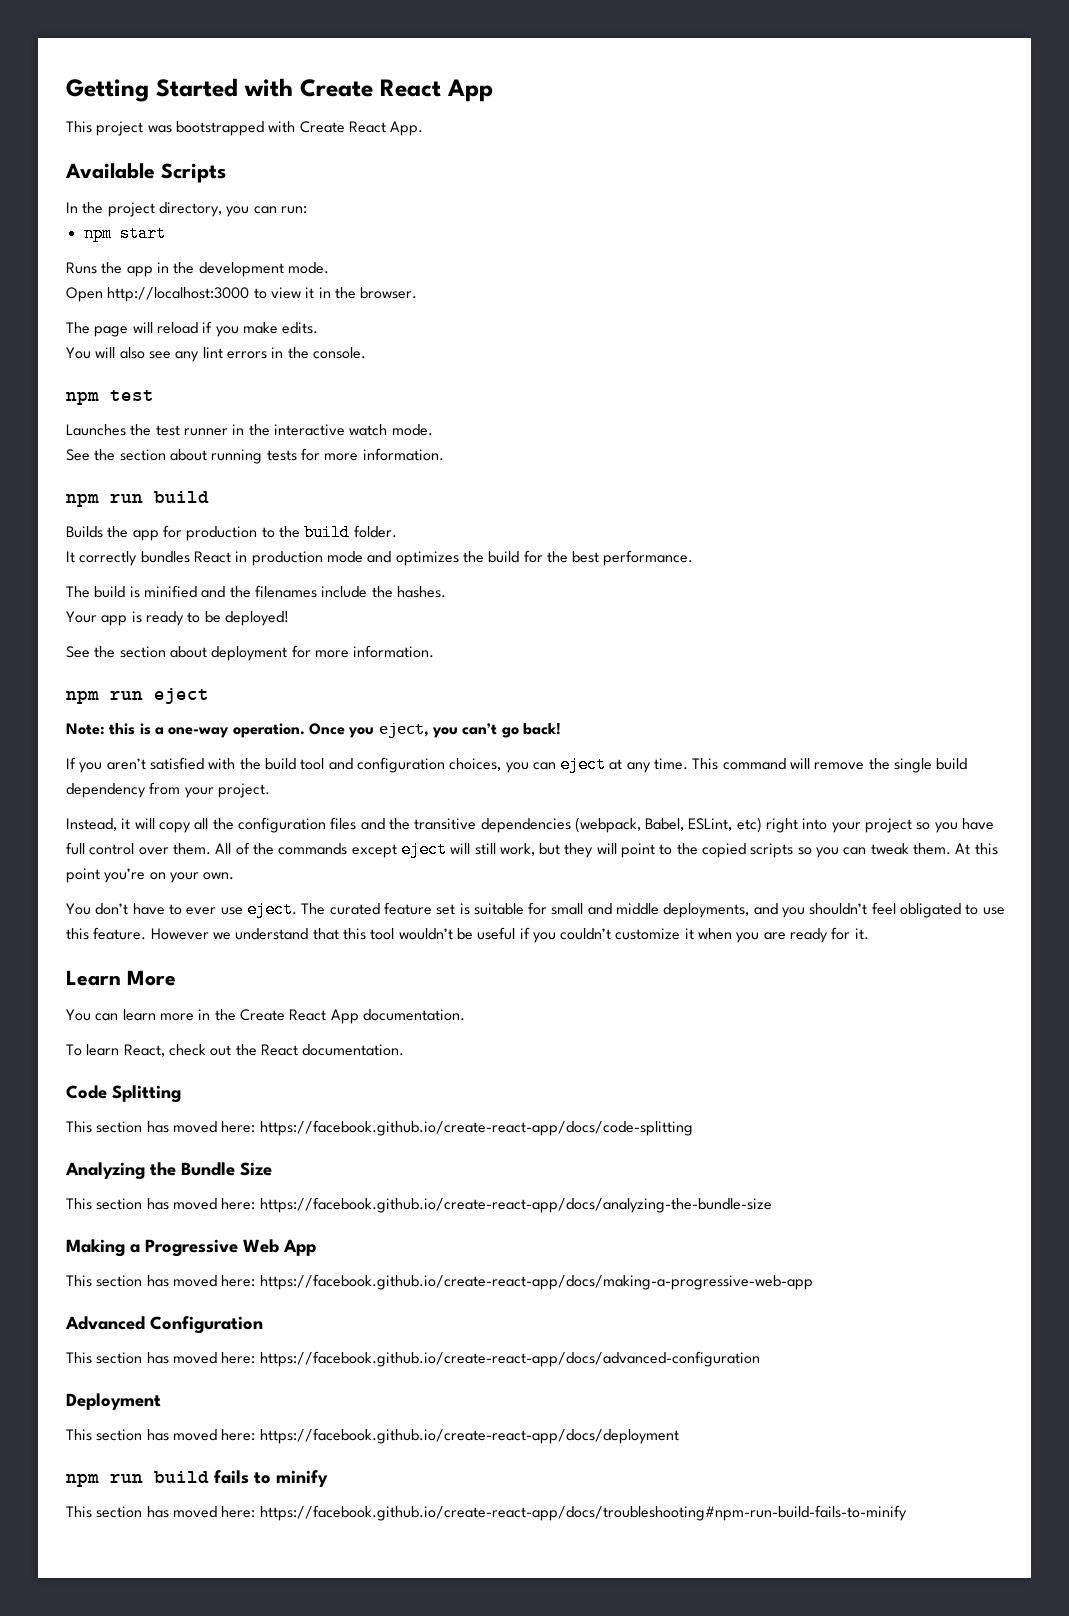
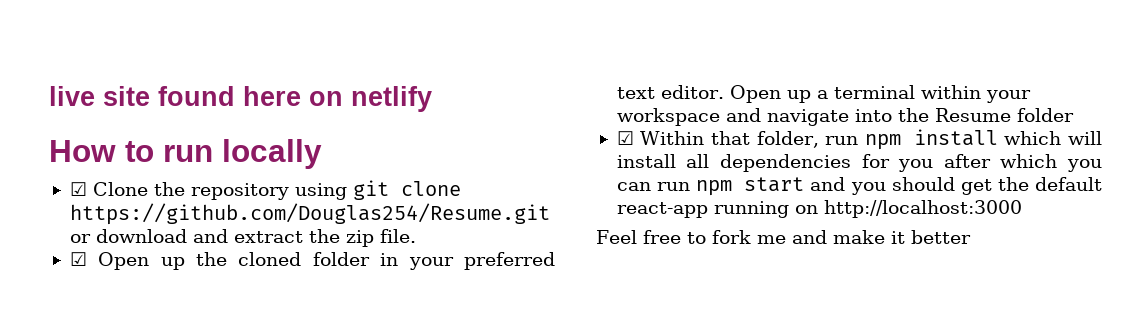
[66,78,493,102] [66,121,424,136] [65,163,226,183] [66,202,307,217] Getting Started with Create React App // This project was bootstrapped with Create React App. // Available Scripts // In the project directory, you can run: // -> [49,86,432,112] [49,139,322,169] [69,180,461,200] [69,203,550,225] [69,229,416,247] [69,252,555,270] [616,85,1031,103] [616,108,1074,126] [616,129,1102,150] [616,154,1102,172] [616,182,691,191] live site found here on netlify // How to run locally // ☑ Clone the repository using git clone https://github.com/Douglas254/Resume.git or download and extract the zip file. // ☑ Open up the cloned folder in your preferred text editor. Open up a terminal within your workspace and navigate into the Resume folder // ☑ Within that folder, run npm install which will install all dependencies for you after which you can run
[66,262,329,277] [66,287,418,302] [66,321,319,337] [66,347,366,362] [66,390,154,405] [66,424,433,436] [66,448,444,464] [66,491,209,507] [66,524,397,541] [66,550,694,566] [66,585,446,598] [66,611,289,626] [66,645,435,661] [66,688,209,704] [66,723,561,738] [66,756,968,773] [66,782,270,798] [66,817,995,833] [66,841,998,858] [66,868,235,883] [66,901,1005,918] [66,927,869,943] [66,970,176,986] [66,1009,465,1024] [66,1044,405,1057] [66,1085,181,1103] [66,1120,693,1136] [65,1162,272,1180] [66,1197,772,1213] [66,1239,316,1257] [66,1274,813,1290] [65,1316,263,1334] [66,1351,760,1367] [66,1393,161,1410] [66,1428,679,1444] [66,1470,328,1487] [66,1505,907,1521] // Runs the app in the development mode. // Open http://localhost:3000 to view it in the browser. // The page will reload if you make edits. // You will also see any lint errors in the console. // npm test // Launches the test runner in the interactive watch mode. // See the section about running tests for more information. // npm run build // Builds the app for production to the build folder. // It correctly bundles React in production mode and optimizes the build for the best performance. // The build is minified and the filenames include the hashes. // Your app is ready to be deployed! // See the section about deployment for more information. // npm run eject // Note: this is a one-way operation. Once you eject, you can’t go back! // If you aren’t satisfied with the build tool and configuration choices, you can eject at any time. This command will remove the single build dependency from your project. // Instead, it will copy all the configuration files and the transitive dependencies (webpack, Babel, ESLint, etc) right into your project so you have full control over them. All of the commands except eject will still work, but they will point to the copied scripts so you can tweak them. At this point you’re on your own. // You don’t have to ever use eject. The curated feature set is suitable for small and middle deployments, and you shouldn’t feel obligated to use this feature. However we understand that this tool wouldn’t be useful if you couldn’t customize it when you are ready for it. // Learn More // You can learn more in the Create React App documentation. // To learn React, check out the React documentation. // Code Splitting // This section has moved here: https://facebook.github.io/create-react-app/docs/code-splitting // Analyzing the Bundle Size // This section has moved here: https://facebook.github.io/create-react-app/docs/analyzing-the-bundle-size // Making a Progressive Web App // This section has moved here: https://facebook.github.io/create-react-app/docs/making-a-progressive-web-app // Advanced Configuration // This section has moved here: https://facebook.github.io/create-react-app/docs/advanced-configuration // Deployment // This section has moved here: https://facebook.github.io/create-react-app/docs/deployment // npm run build fails to minify // This section has moved here: https://facebook.github.io/create-react-app/docs/troubleshooting#npm-run-build-fails-to-minify -> [810,177,1102,195] [616,200,1022,218] [596,230,971,244] and you should get the default react-app running on http://localhost:3000 // Feel free to fork me and make it better

